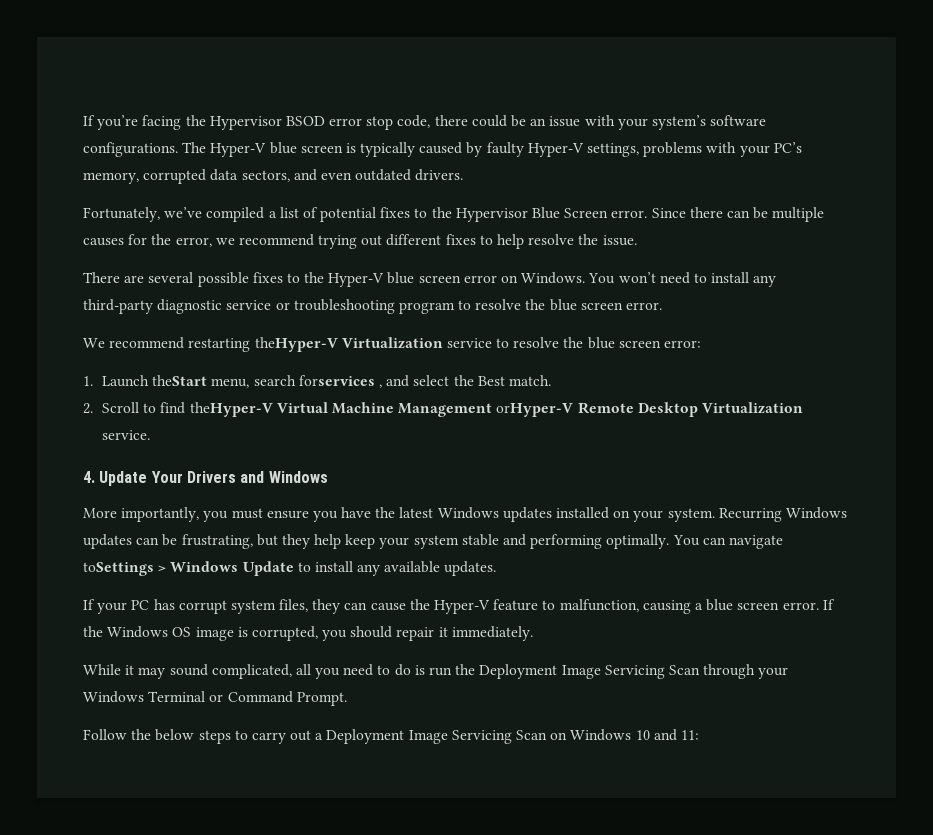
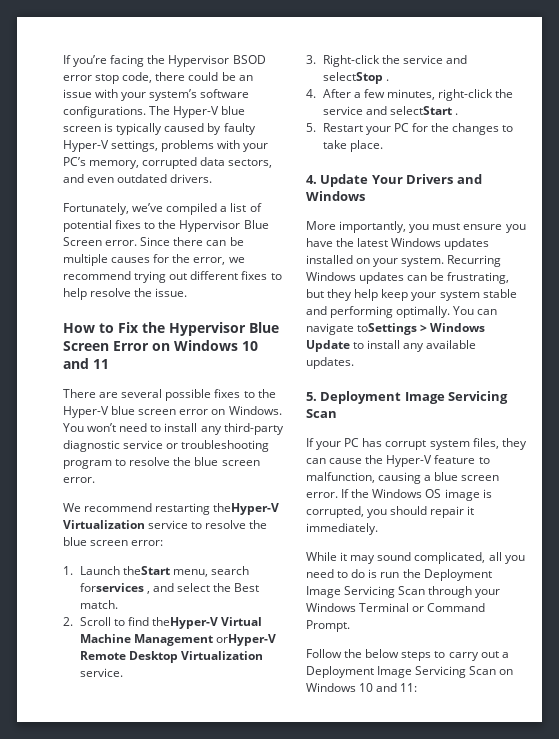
(637, 240) none -> [63,322,279,336] [63,340,258,351] [63,358,109,369] // How to Fix the Hypervisor Blue Screen Error on Windows 10 and 11
(151, 435) none -> [306,55,468,67] [322,72,389,84] [306,89,514,101] [322,106,459,115] [306,123,514,135] [322,140,383,152] // 3. Right-click the service and selectStop . // 4. After a few minutes, right-click the service and selectStart . // 5. Restart your PC for the changes to take place.
(497, 568) none -> [306,391,509,404] [306,409,337,418] // 5. Deployment Image Servicing Scan

